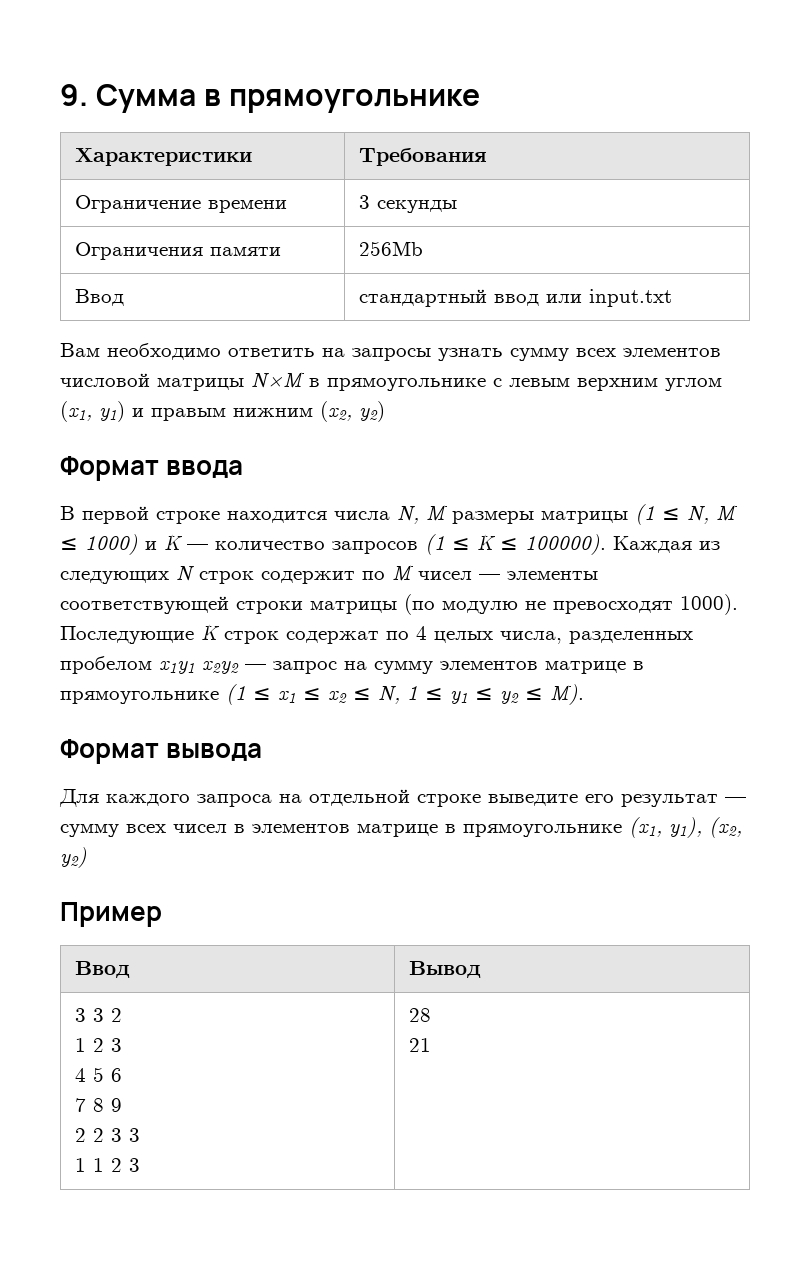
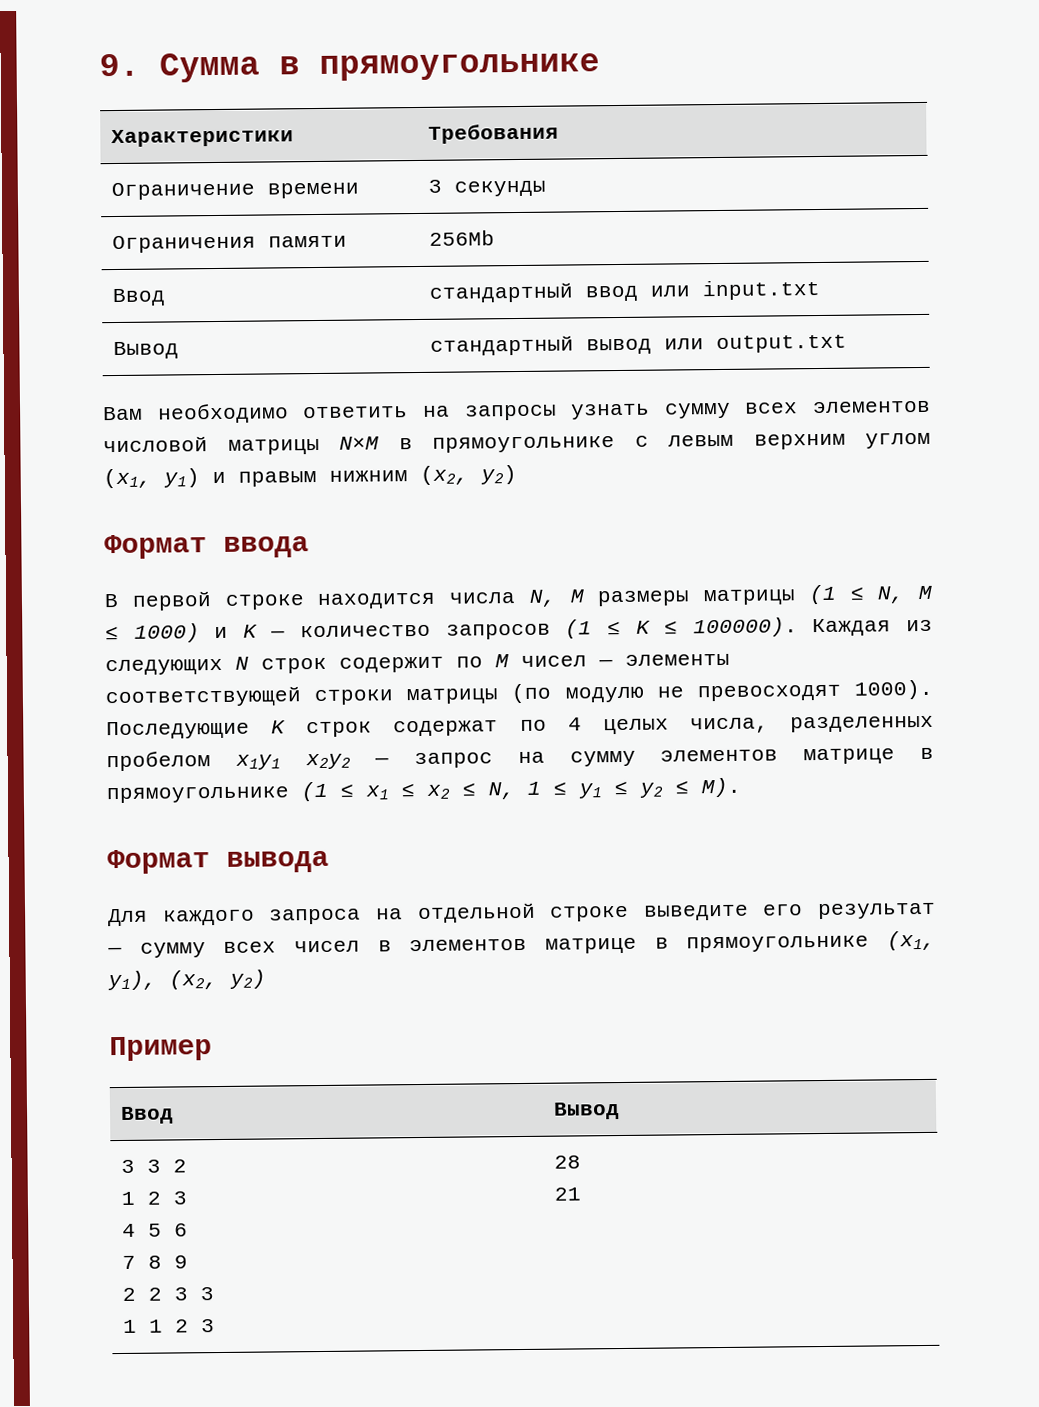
(672, 298) none -> [112,341,179,360] [429,334,847,356] // Вывод | стандартный вывод или output.txt

